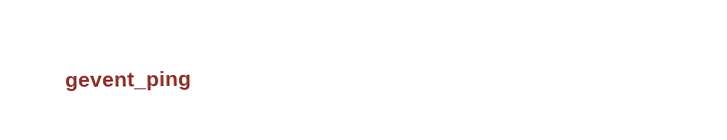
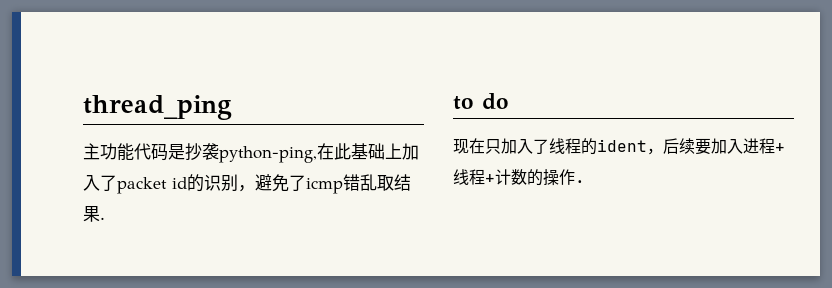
[65,70,192,92] gevent_ping -> [83,95,232,120] [83,143,419,163] [83,174,411,194] [83,206,105,222] [453,93,508,110] [453,138,785,155] [453,169,585,186] thread_ping // 主功能代码是抄袭python-ping,在此基础上加入了packet id的识别，避免了icmp错乱取结果. // to do // 现在只加入了线程的ident，后续要加入进程+线程+计数的操作.

